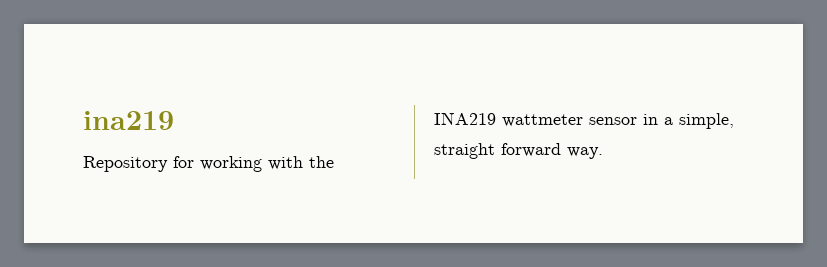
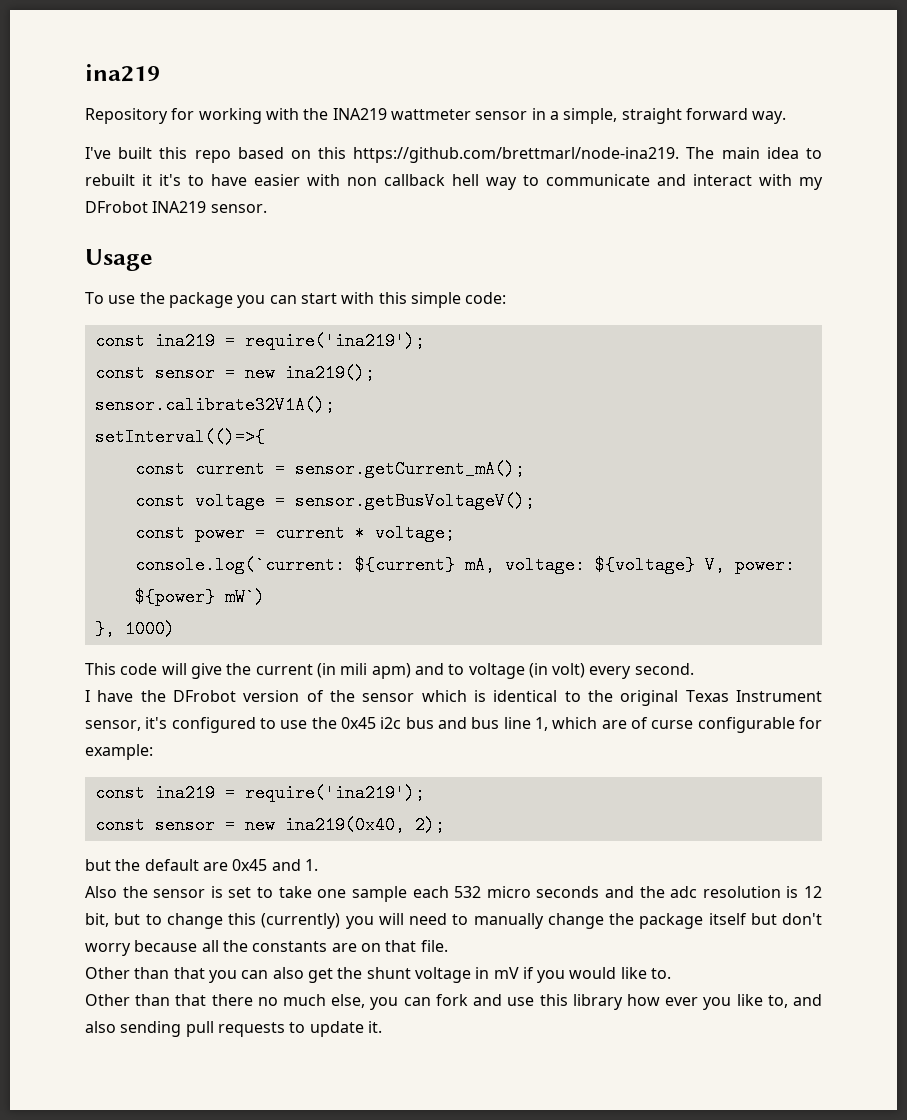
(603, 153) none -> [85,147,822,163] [85,174,823,190] [85,201,267,213] [85,249,153,271] [85,292,507,308] [94,332,425,350] [94,364,375,382] [94,396,335,414] [94,428,265,446] [134,460,525,478] [134,492,535,510] [134,524,455,542] [134,556,795,574] [134,588,265,606] [94,620,175,638] [85,663,694,679] [85,690,822,706] [85,717,823,733] [85,744,153,760] [94,784,425,802] [94,816,445,834] [85,859,318,871] [85,886,822,902] [85,913,822,929] [85,940,448,956] [85,967,672,983] [85,994,823,1010] [85,1021,382,1037] // I've built this repo based on this https://github.com/brettmarl/node-ina219. The main idea to rebuilt it it's to have easier with non callback hell way to communicate and interact with my DFrobot INA219 sensor. // Usage // To use the package you can start with this simple code: // const ina219 = require('ina219'); // const sensor = new ina219(); // sensor.calibrate32V1A(); // setInterval(()=>{ // const current = sensor.getCurrent_mA(); // const voltage = sensor.getBusVoltageV(); // const power = current * voltage; // console.log(`current: ${current} mA, voltage: ${voltage} V, power: ${power} mW`) // }, 1000) // This code will give the current (in mili apm) and to voltage (in volt) every second. // I have the DFrobot version of the sensor which is identical to the original Texas Instrument sensor, it's configured to use the 0x45 i2c bus and bus line 1, which are of curse configurable for example: // const ina219 = require('ina219'); // const sensor = new ina219(0x40, 2); // but the default are 0x45 and 1. // Also the sensor is set to take one sample each 532 micro seconds and the adc resolution is 12 bit, but to change this (currently) you will need to manually change the package itself but don't worry because all the constants are on that file. // Other than that you can also get the shunt voltage in mV if you would like to. // Other than that there no much else, you can fork and use this library how ever you like to, and also sending pull requests to update it.

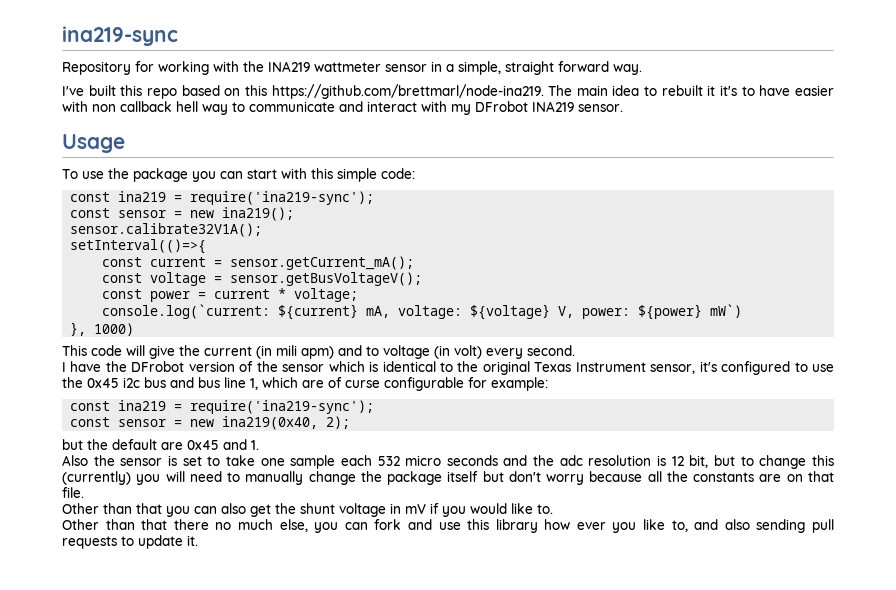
[85,64,160,82] ina219 -> [62,26,178,46] ina219-sync
[244,332,425,350] require('ina219'); -> [190,191,375,205] require('ina219-sync');
[244,784,425,802] require('ina219'); -> [190,400,375,414] require('ina219-sync');

